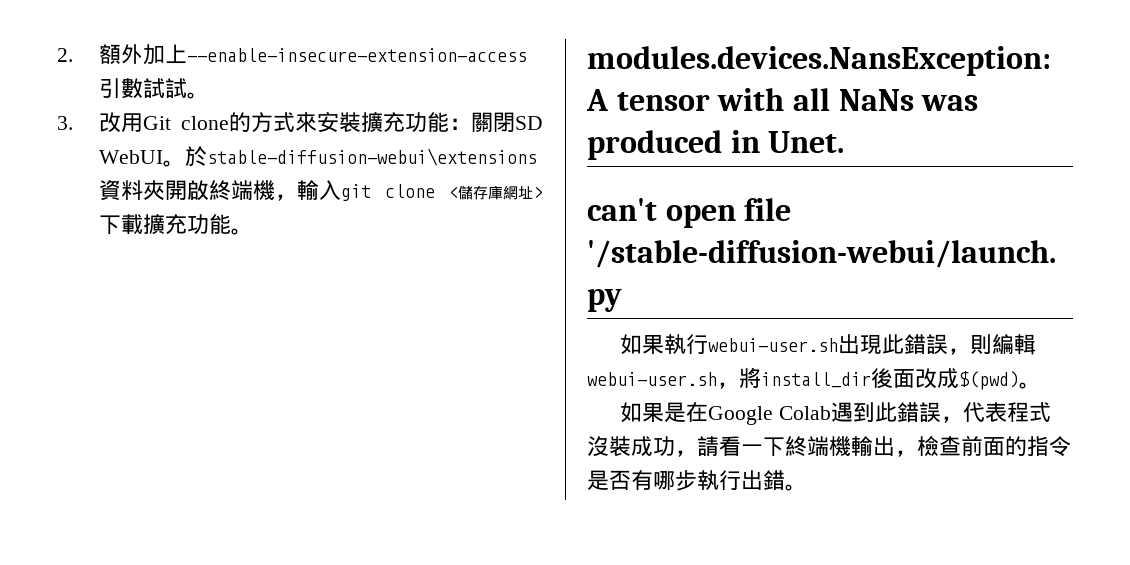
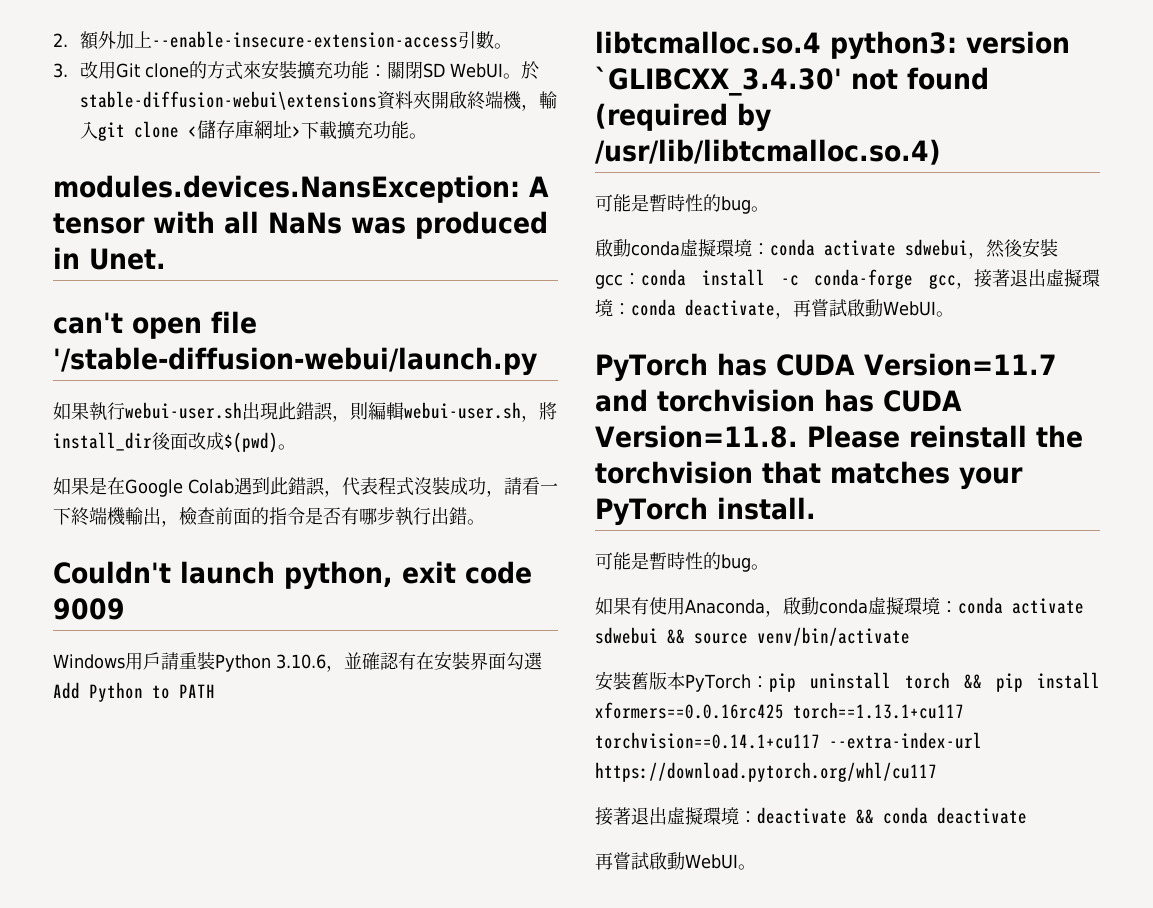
[143,78,188,98] 試試 -> (494, 40) none
(807, 487) none -> [53,561,532,590] [53,598,125,620] [53,651,543,672] [53,682,215,702] [595,31,1070,60] [595,66,989,96] [595,103,771,132] [595,139,941,165] [595,194,769,214] [595,238,1058,259] [595,269,1100,289] [595,298,954,319] [595,353,1057,382] [595,389,962,412] [595,425,1083,448] [595,461,1023,490] [595,497,816,526] [595,552,769,572] [595,597,1084,617] [595,627,910,646] [595,671,1100,692] [595,702,964,719] [595,732,982,749] [595,762,937,782] [595,807,1027,826] [595,851,756,870] // Couldn't launch python, exit code 9009 // Windows用戶請重裝Python 3.10.6，並確認有在安裝界面勾選Add Python to PATH // libtcmalloc.so.4 python3: version `GLIBCXX_3.4.30' not found (required by /usr/lib/libtcmalloc.so.4) // 可能是暫時性的bug。 // 啟動conda虛擬環境：conda activate sdwebui，然後安裝gcc：conda install -c conda-forge gcc，接著退出虛擬環境：conda deactivate，再嘗試啟動WebUI。 // PyTorch has CUDA Version=11.7 and torchvision has CUDA Version=11.8. Please reinstall the torchvision that matches your PyTorch install. // 可能是暫時性的bug。 // 如果有使用Anaconda，啟動conda虛擬環境：conda activate sdwebui && source venv/bin/activate // 安裝舊版本PyTorch：pip uninstall torch && pip install xformers==0.0.16rc425 torch==1.13.1+cu117 torchvision==0.14.1+cu117 --extra-index-url https://download.pytorch.org/whl/cu117 // 接著退出虛擬環境：deactivate && conda deactivate // 再嘗試啟動WebUI。

